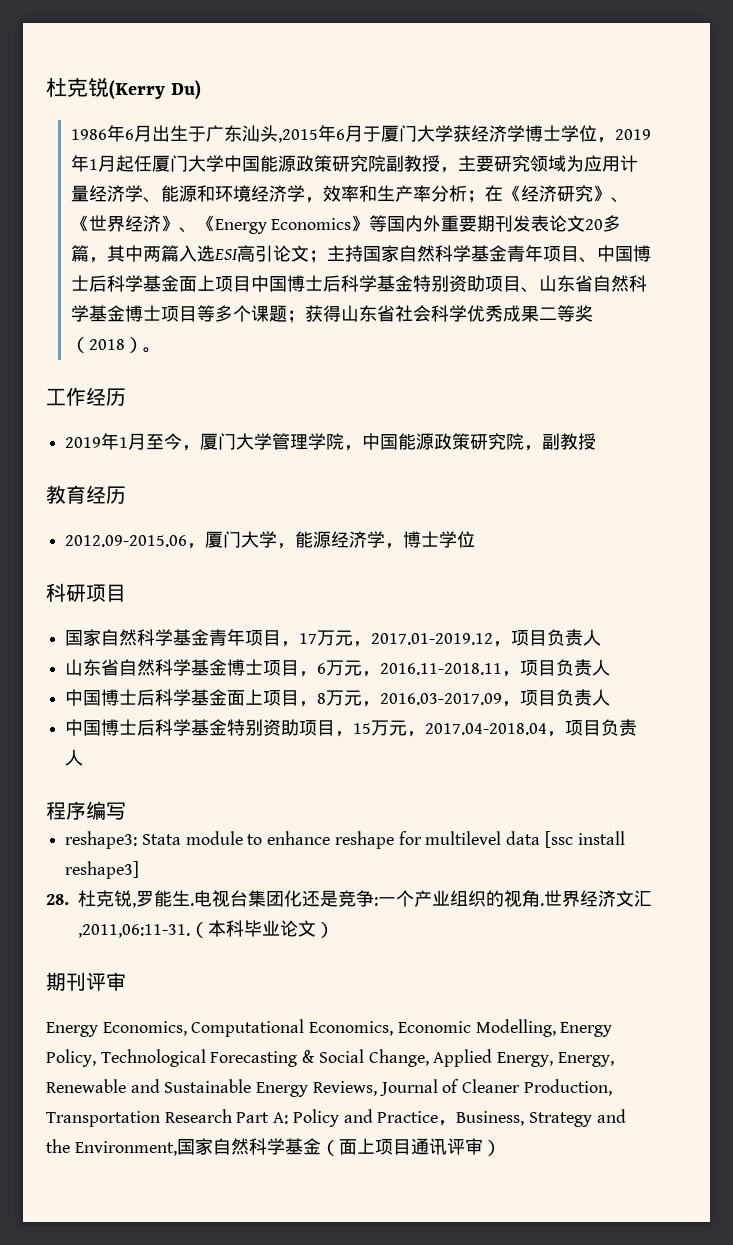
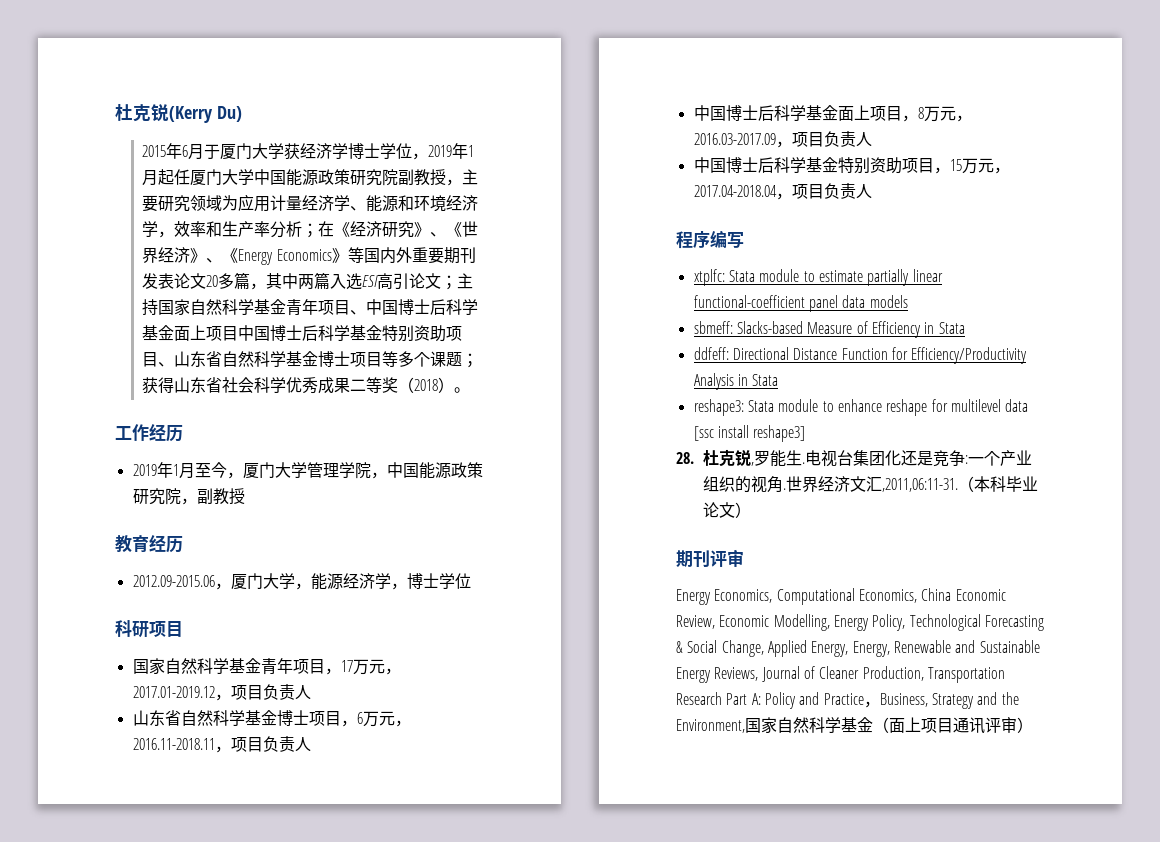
[70,125,318,143] 1986年6月出生于广东汕头,2015 -> [142,145,167,157] 2015
(126, 811) none -> [693,269,943,286] [693,295,908,312] [693,321,965,338] [693,347,1028,364] [693,373,779,390] // xtplfc: Stata module to estimate partially linear functional-coefficient panel data models // sbmeff: Slacks-based Measure of Efficiency in Stata // ddfeff: Directional Distance Function for Efficiency/Productivity Analysis in Stata
(394, 1028) none -> [921,588,1006,601] [676,615,715,629] China Economic Review,

